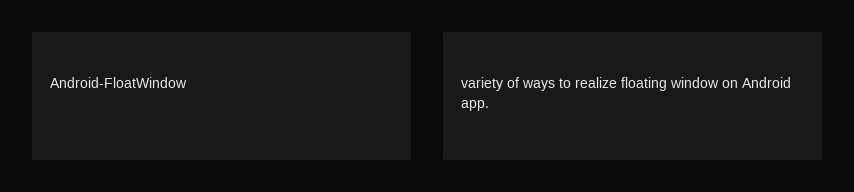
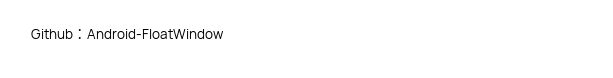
(50, 82) none -> [31,29,87,39] Github：
[461,77,791,91] [461,100,489,111] // variety of ways to realize floating window on Android app. -> (224, 34) none

